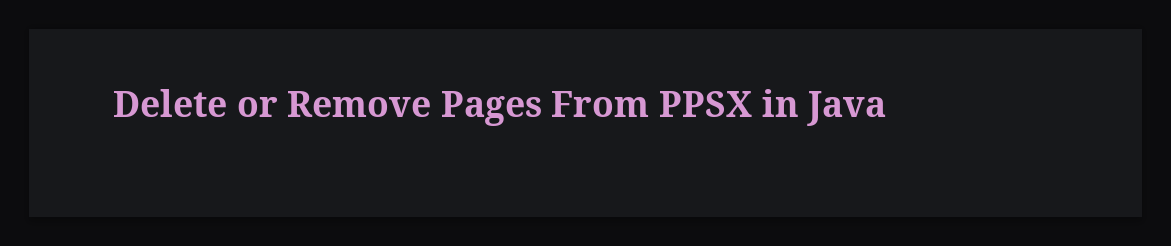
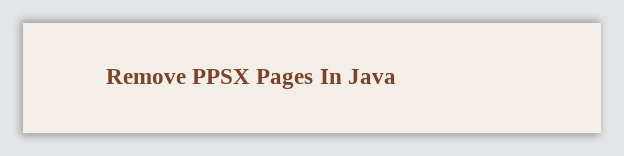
[113,89,799,126] Delete or Remove Pages From PPSX in -> [106,69,342,89] Remove PPSX Pages In

